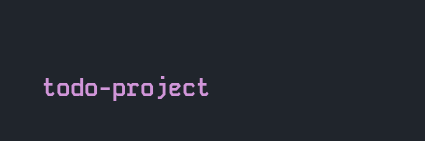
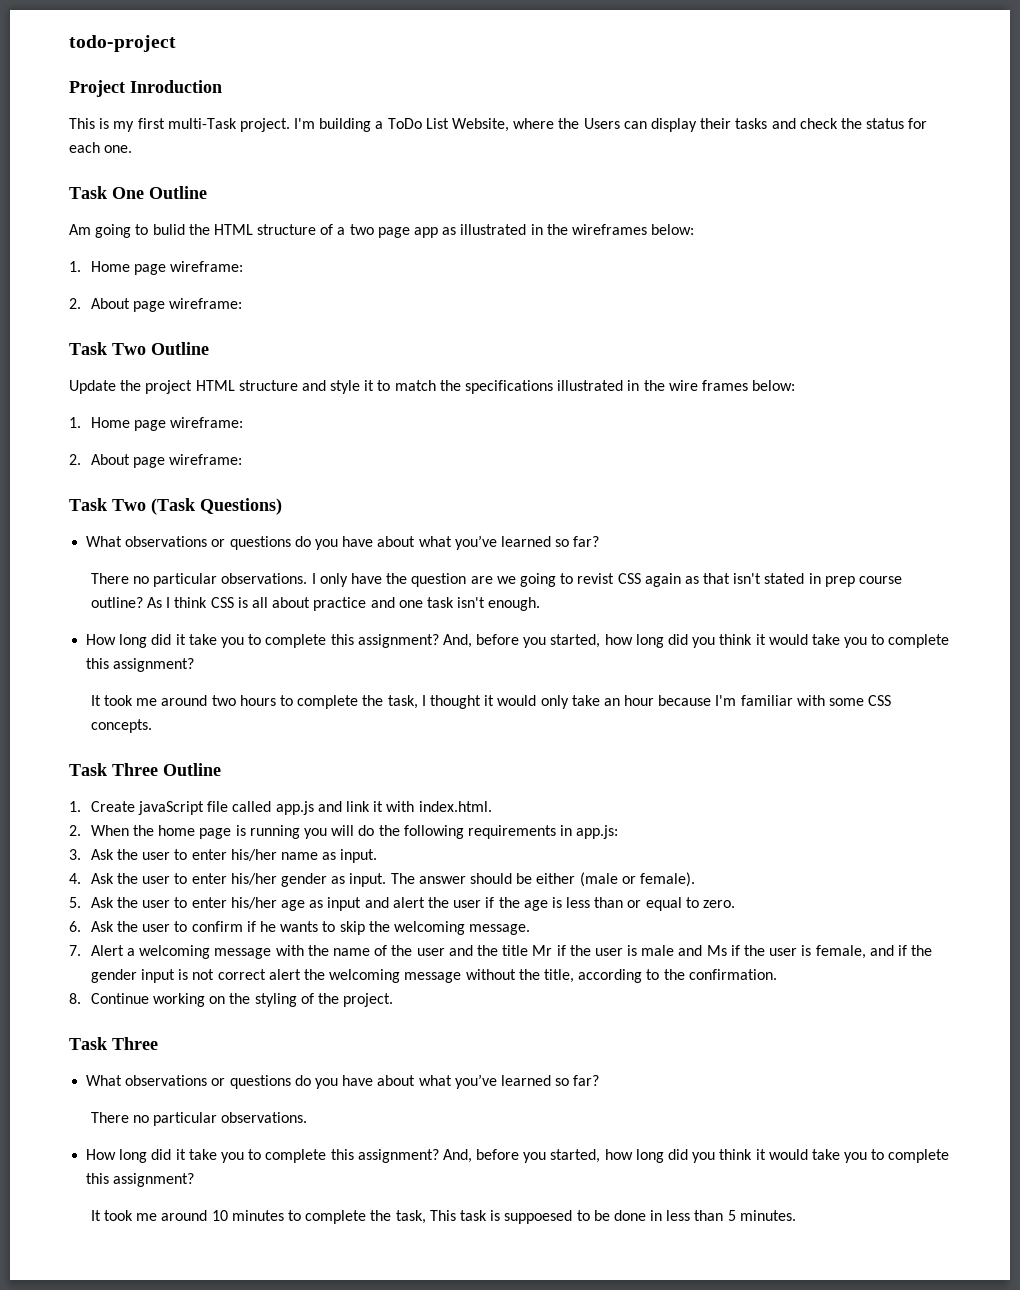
(210, 88) none -> [69,80,222,97] [69,118,928,132] [69,142,133,153] [69,186,207,199] [69,224,695,238] [69,261,244,275] [69,298,243,312] [69,342,209,355] [69,380,796,394] [69,417,244,431] [69,454,243,468] [69,498,282,515] [86,535,600,550] [90,573,902,587] [90,597,541,611] [86,634,950,648] [86,658,195,672] [90,695,892,709] [90,719,152,733] [69,763,221,776] [69,801,492,815] [69,825,619,839] [69,849,378,863] [69,872,695,887] [69,897,735,911] [69,921,531,935] [69,945,933,959] [90,969,777,983] [69,993,394,1007] [69,1037,158,1050] [86,1074,600,1089] [90,1112,308,1126] [86,1149,950,1163] [86,1173,195,1187] [90,1210,796,1224] // Project Inroduction // This is my first multi-Task project. I'm building a ToDo List Website, where the Users can display their tasks and check the status for each one. // Task One Outline // Am going to bulid the HTML structure of a two page app as illustrated in the wireframes below: // 1. Home page wireframe: // 2. About page wireframe: // Task Two Outline // Update the project HTML structure and style it to match the specifications illustrated in the wire frames below: // 1. Home page wireframe: // 2. About page wireframe: // Task Two (Task Questions) // What observations or questions do you have about what you’ve learned so far? // There no particular observations. I only have the question are we going to revist CSS again as that isn't stated in prep course outline? As I think CSS is all about practice and one task isn't enough. // How long did it take you to complete this assignment? And, before you started, how long did you think it would take you to complete this assignment? // It took me around two hours to complete the task, I thought it would only take an hour because I'm familiar with some CSS concepts. // Task Three Outline // 1. Create javaScript file called app.js and link it with index.html. // 2. When the home page is running you will do the following requirements in app.js: // 3. Ask the user to enter his/her name as input. // 4. Ask the user to enter his/her gender as input. The answer should be either (male or female). // 5. Ask the user to enter his/her age as input and alert the user if the age is less than or equal to zero. // 6. Ask the user to confirm if he wants to skip the welcoming message. // 7. Alert a welcoming message with the name of the user and the title Mr if the user is male and Ms if the user is female, and if the gender input is not correct alert the welcoming message without the title, according to the confirmation. // 8. Continue working on the styling of the project. // Task Three // What observations or questions do you have about what you’ve learned so far? // There no particular observations. // How long did it take you to complete this assignment? And, before you started, how long did you think it would take you to complete this assignment? // It took me around 10 minutes to complete the task, This task is suppoesed to be done in less than 5 minutes.

